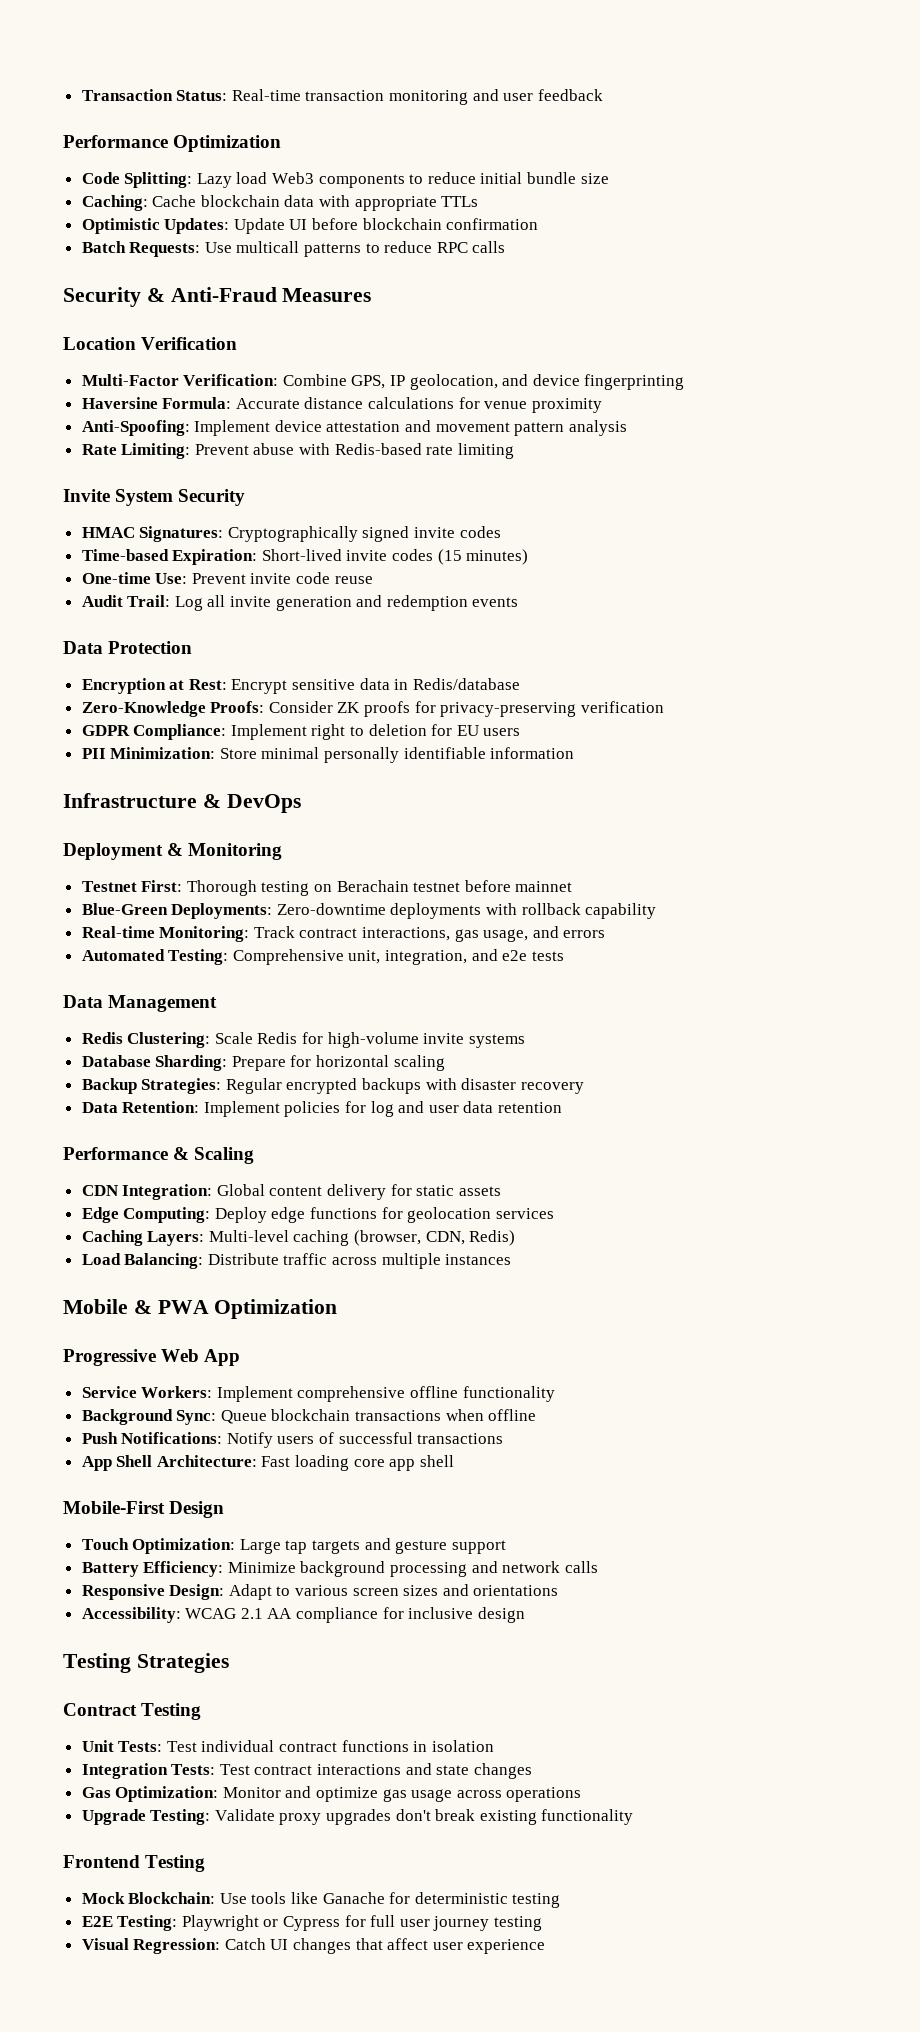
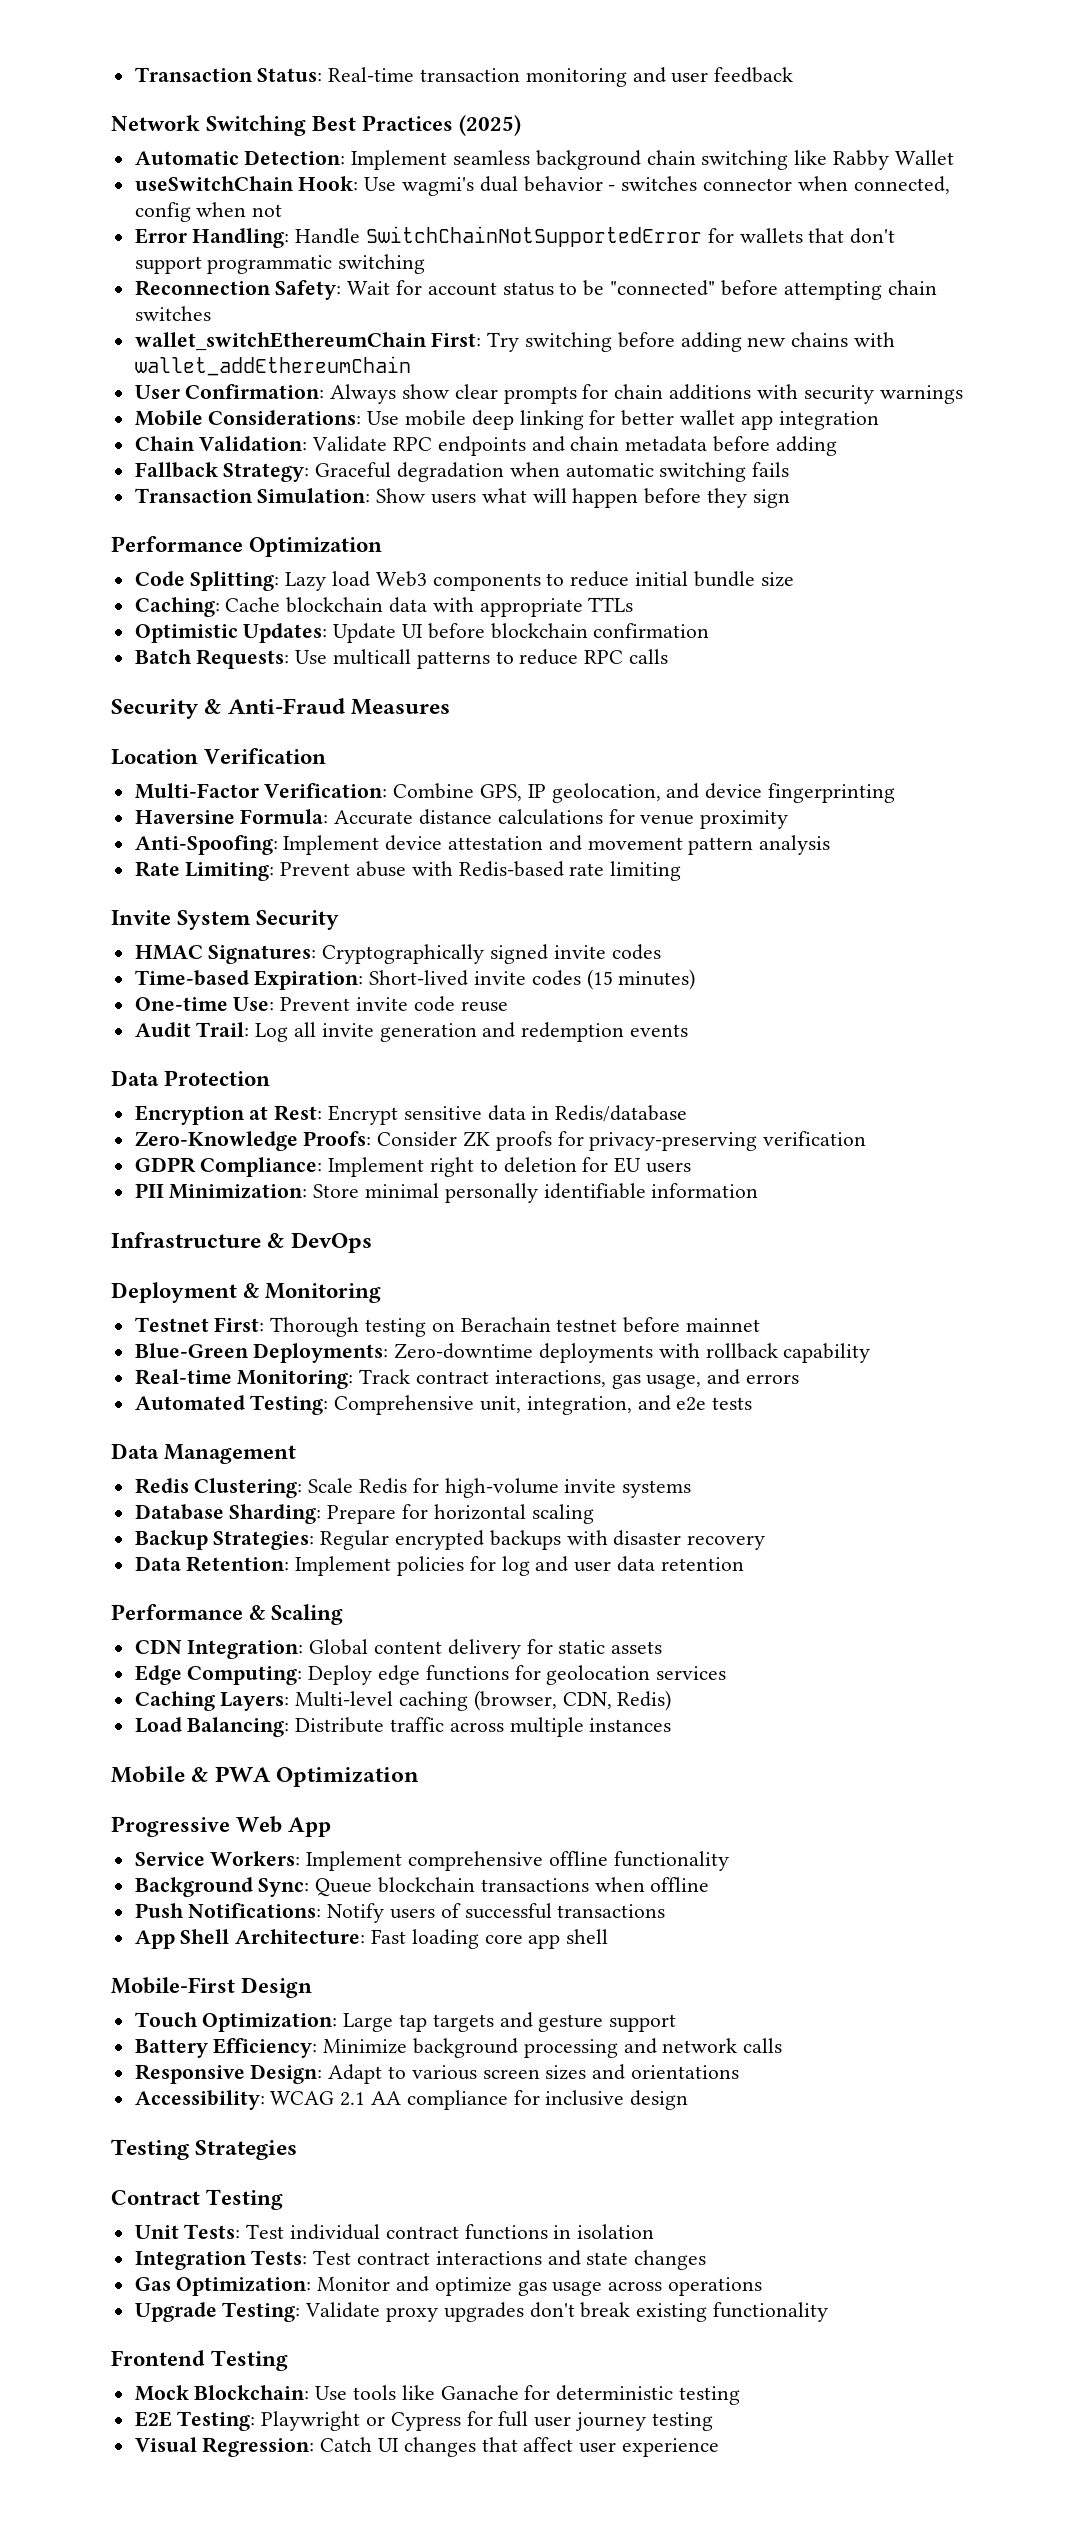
(603, 95) none -> [111,115,522,136] [134,150,954,170] [134,176,950,196] [134,202,283,222] [134,226,896,248] [134,254,426,274] [134,280,937,300] [134,306,211,321] [134,332,896,352] [134,356,411,376] [134,384,963,404] [134,410,879,430] [134,436,837,456] [134,462,790,482] [134,488,790,508] // Network Switching Best Practices (2025) // Automatic Detection: Implement seamless background chain switching like Rabby Wallet // useSwitchChain Hook: Use wagmi's dual behavior - switches connector when connected, config when not // Error Handling: Handle SwitchChainNotSupportedError for wallets that don't support programmatic switching // Reconnection Safety: Wait for account status to be "connected" before attempting chain switches // wallet_switchEthereumChain First: Try switching before adding new chains with wallet_addEthereumChain // User Confirmation: Always show clear prompts for chain additions with security warnings // Mobile Considerations: Use mobile deep linking for better wallet app integration // Chain Validation: Validate RPC endpoints and chain metadata before adding // Fallback Strategy: Graceful degradation when automatic switching fails // Transaction Simulation: Show users what will happen before they sign

